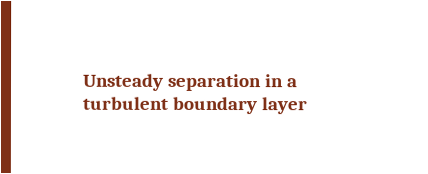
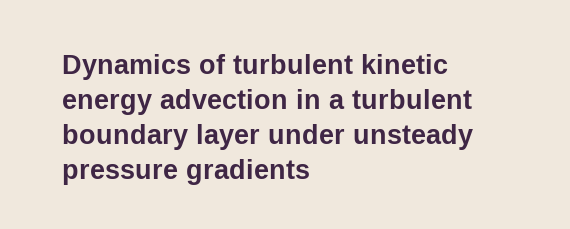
[82,73,263,92] Unsteady separation -> [62,54,448,80] [62,89,288,115] Dynamics of turbulent kinetic energy advection
(308, 106) none -> [268,124,473,150] [62,159,310,185] under unsteady pressure gradients

